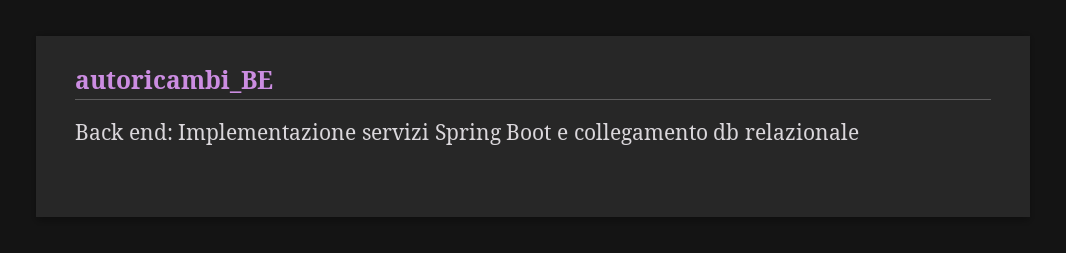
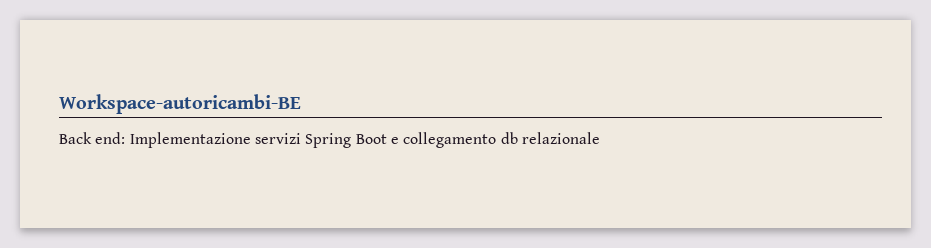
[75,70,273,93] autoricambi_BE -> [59,94,301,114] Workspace-autoricambi-BE

